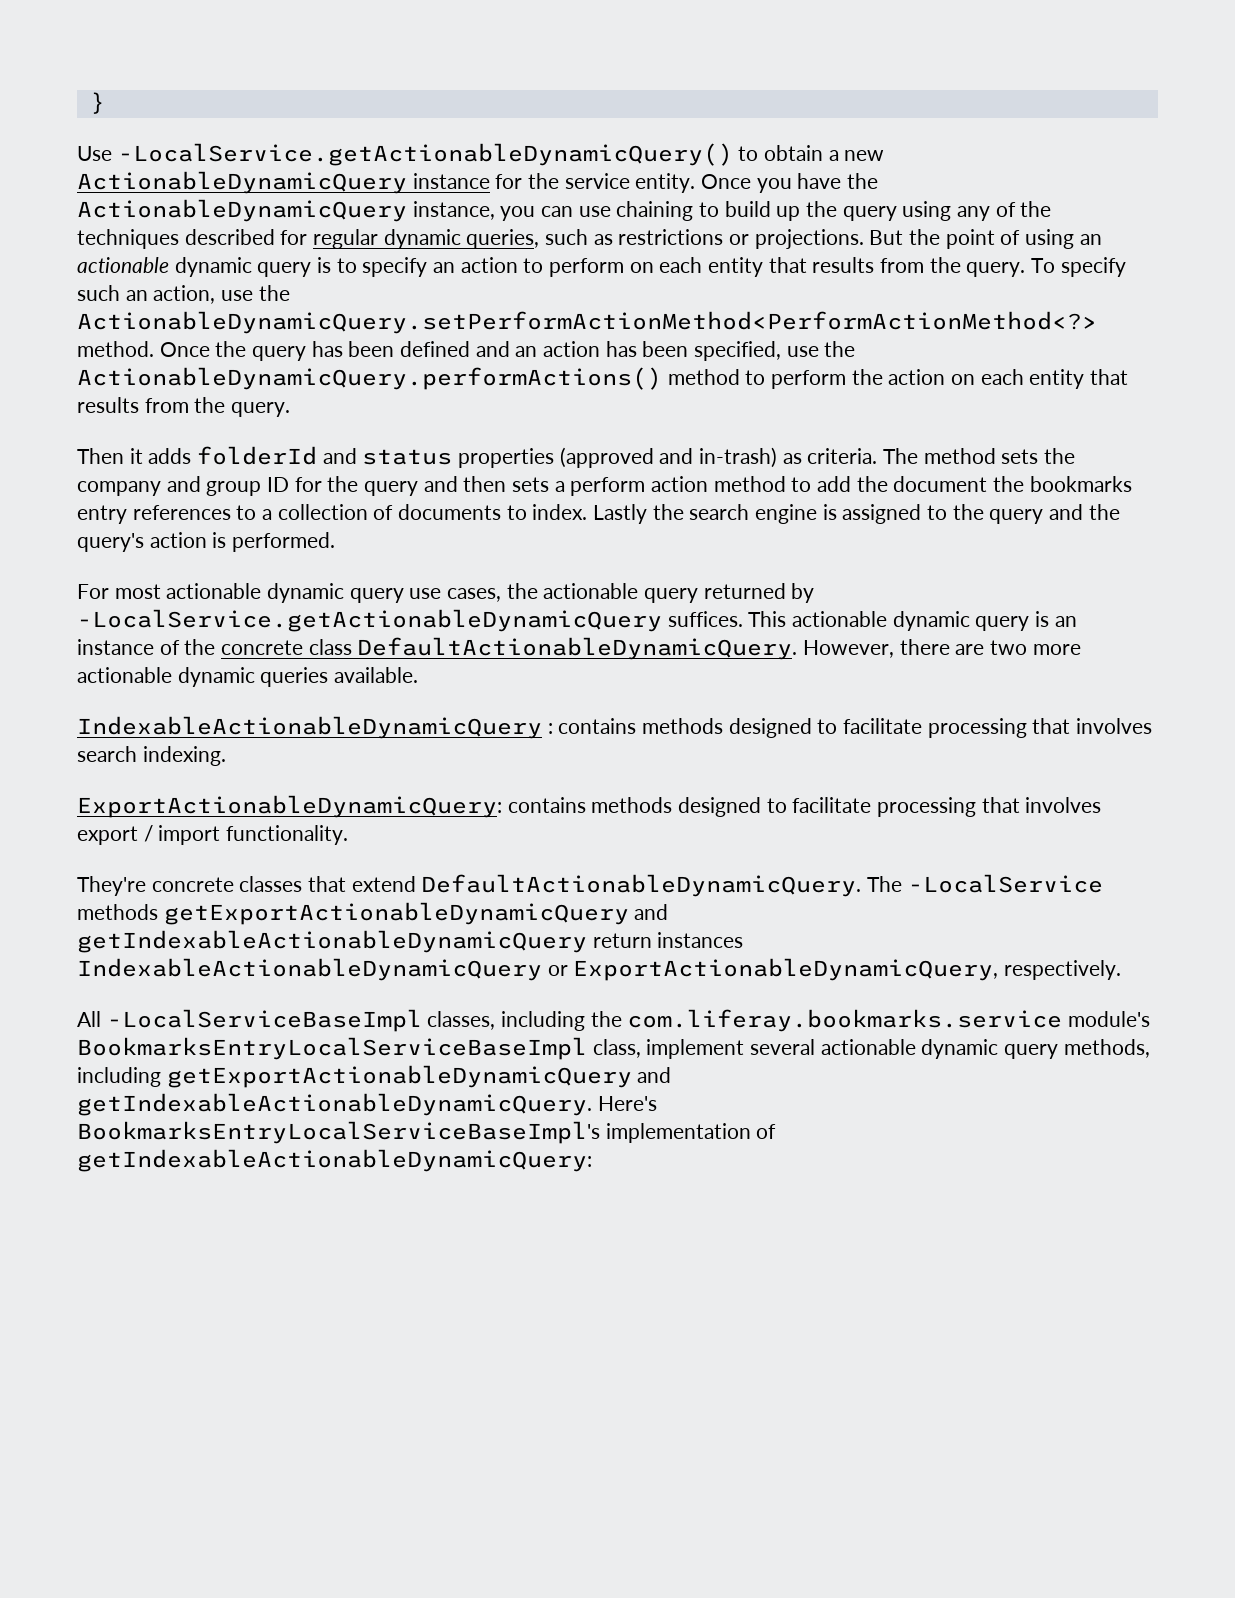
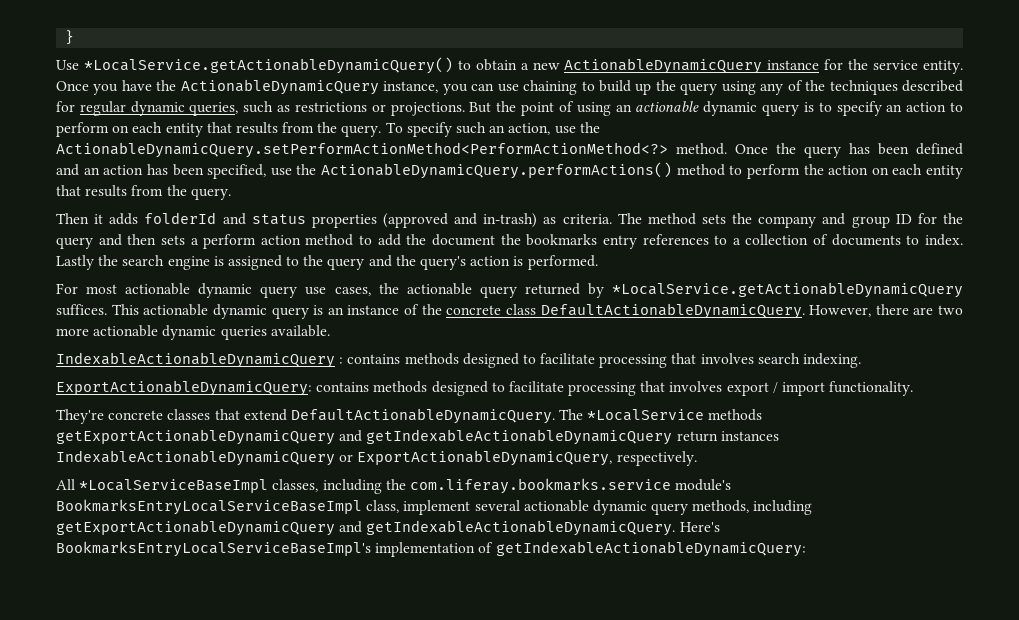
[117,143,733,166] -LocalService.getActionableDynamicQuery() -> [83,57,453,74] *LocalService.getActionableDynamicQuery()
[77,609,662,632] -LocalService.getActionableDynamicQuery -> [612,282,963,298] *LocalService.getActionableDynamicQuery
[907,874,1103,893] -LocalService -> [587,409,705,421] *LocalService
[106,1009,422,1032] -LocalServiceBaseImpl -> [79,479,269,493] *LocalServiceBaseImpl

